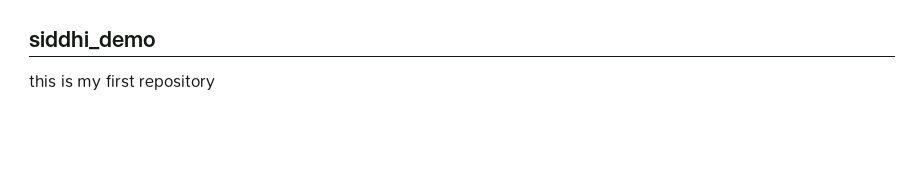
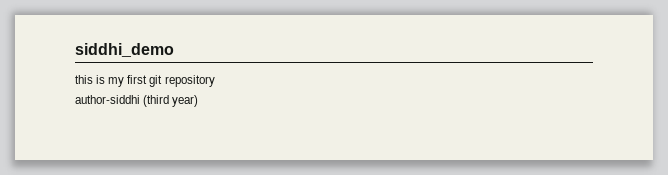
(135, 81) none -> [149,75,163,87] git
(216, 83) none -> [75,95,199,107] // author-siddhi (third year)

